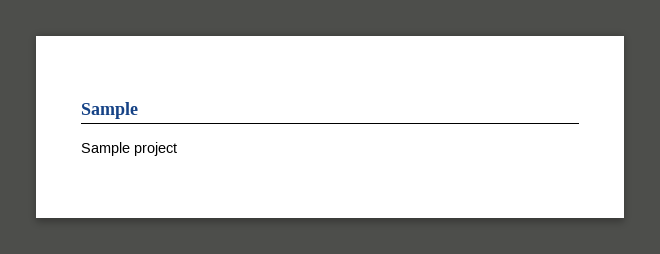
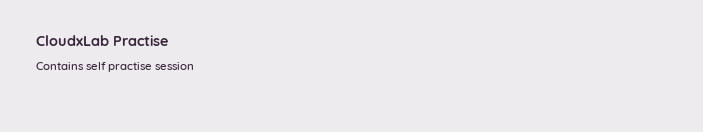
[81,102,138,119] [81,142,177,156] Sample // Sample project -> [36,35,168,46] [36,62,195,72] CloudxLab Practise // Contains self practise session

